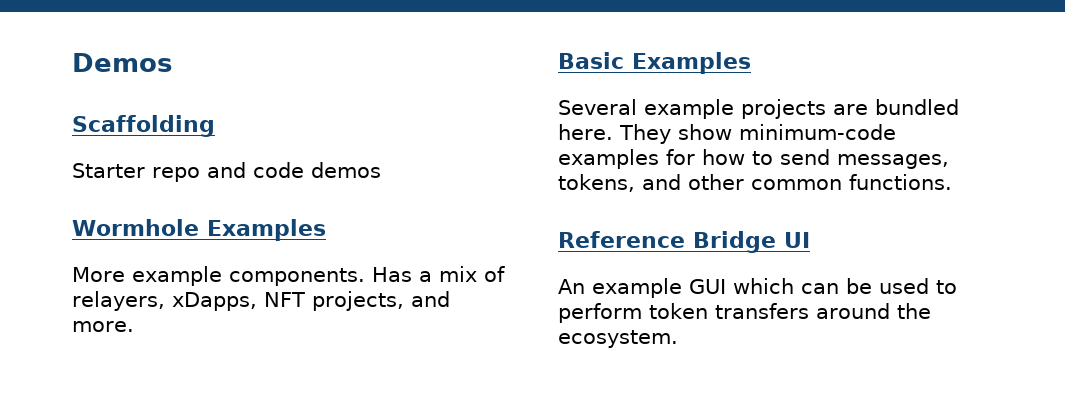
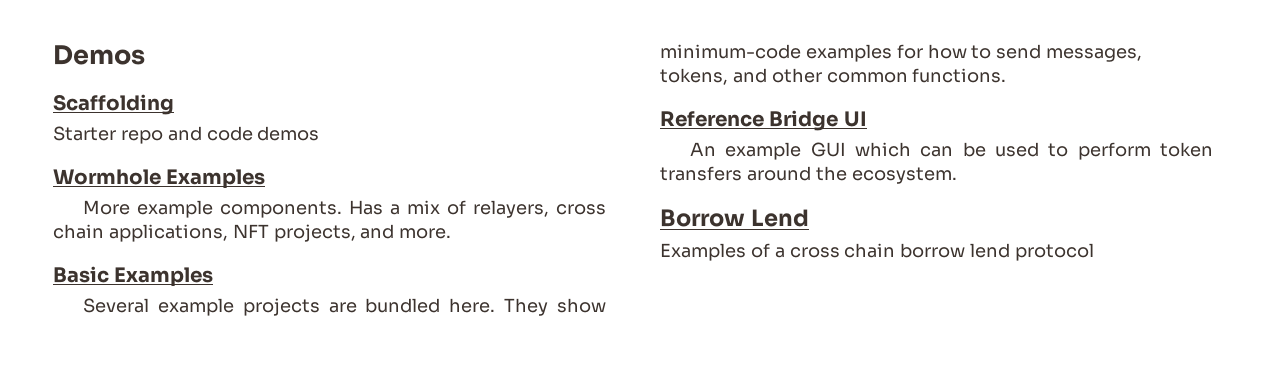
[172,292,257,311] xDapps, -> [556,204,606,215] [53,224,228,242] cross chain applications,
(678, 339) none -> [660,209,810,227] [660,243,1095,261] // Borrow Lend // Examples of a cross chain borrow lend protocol

